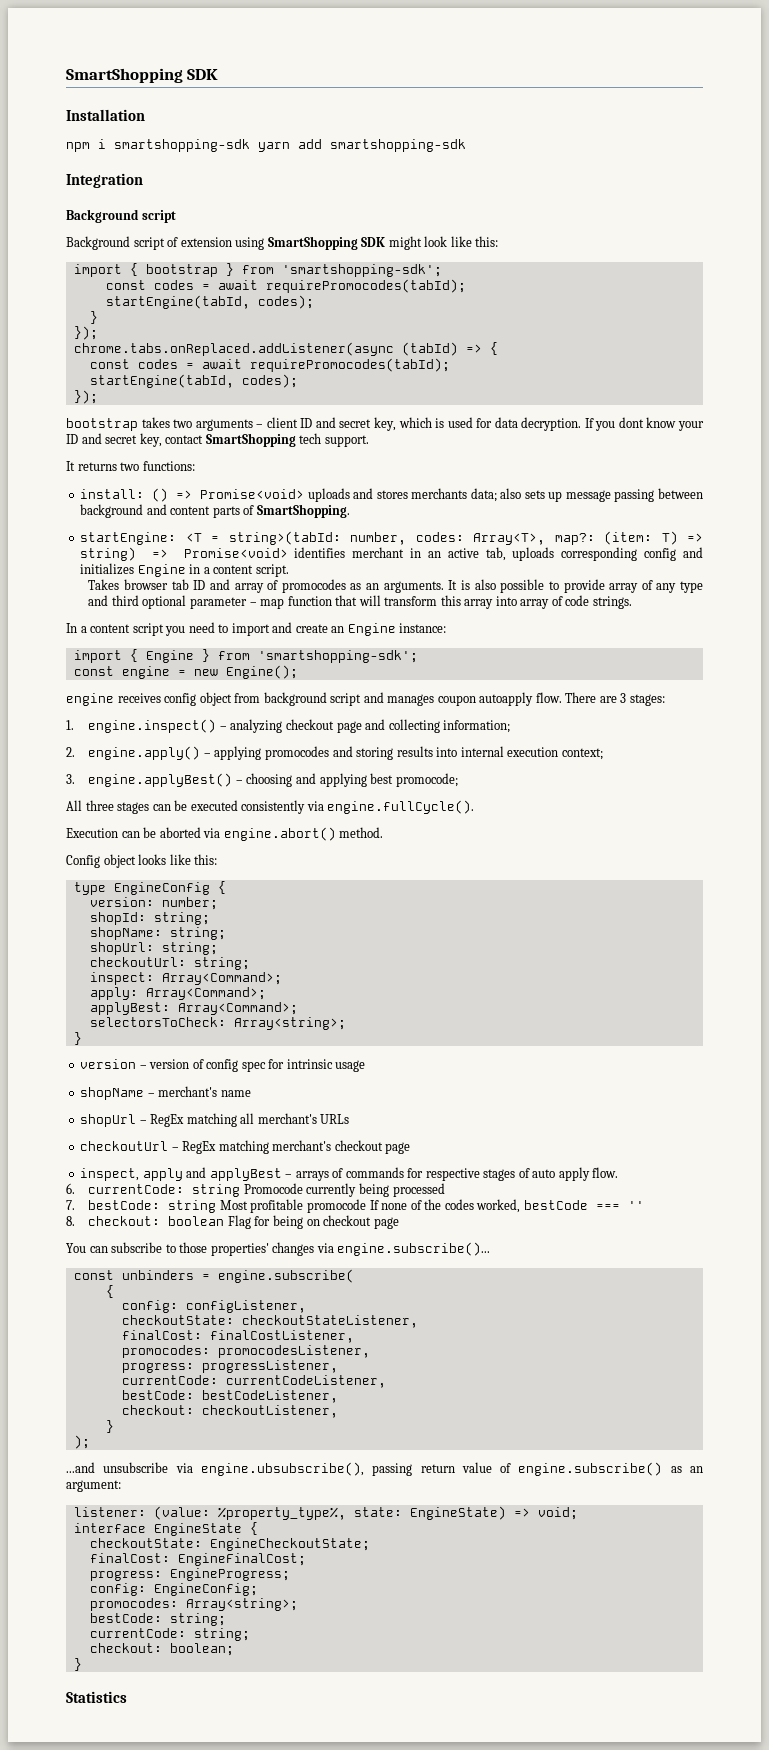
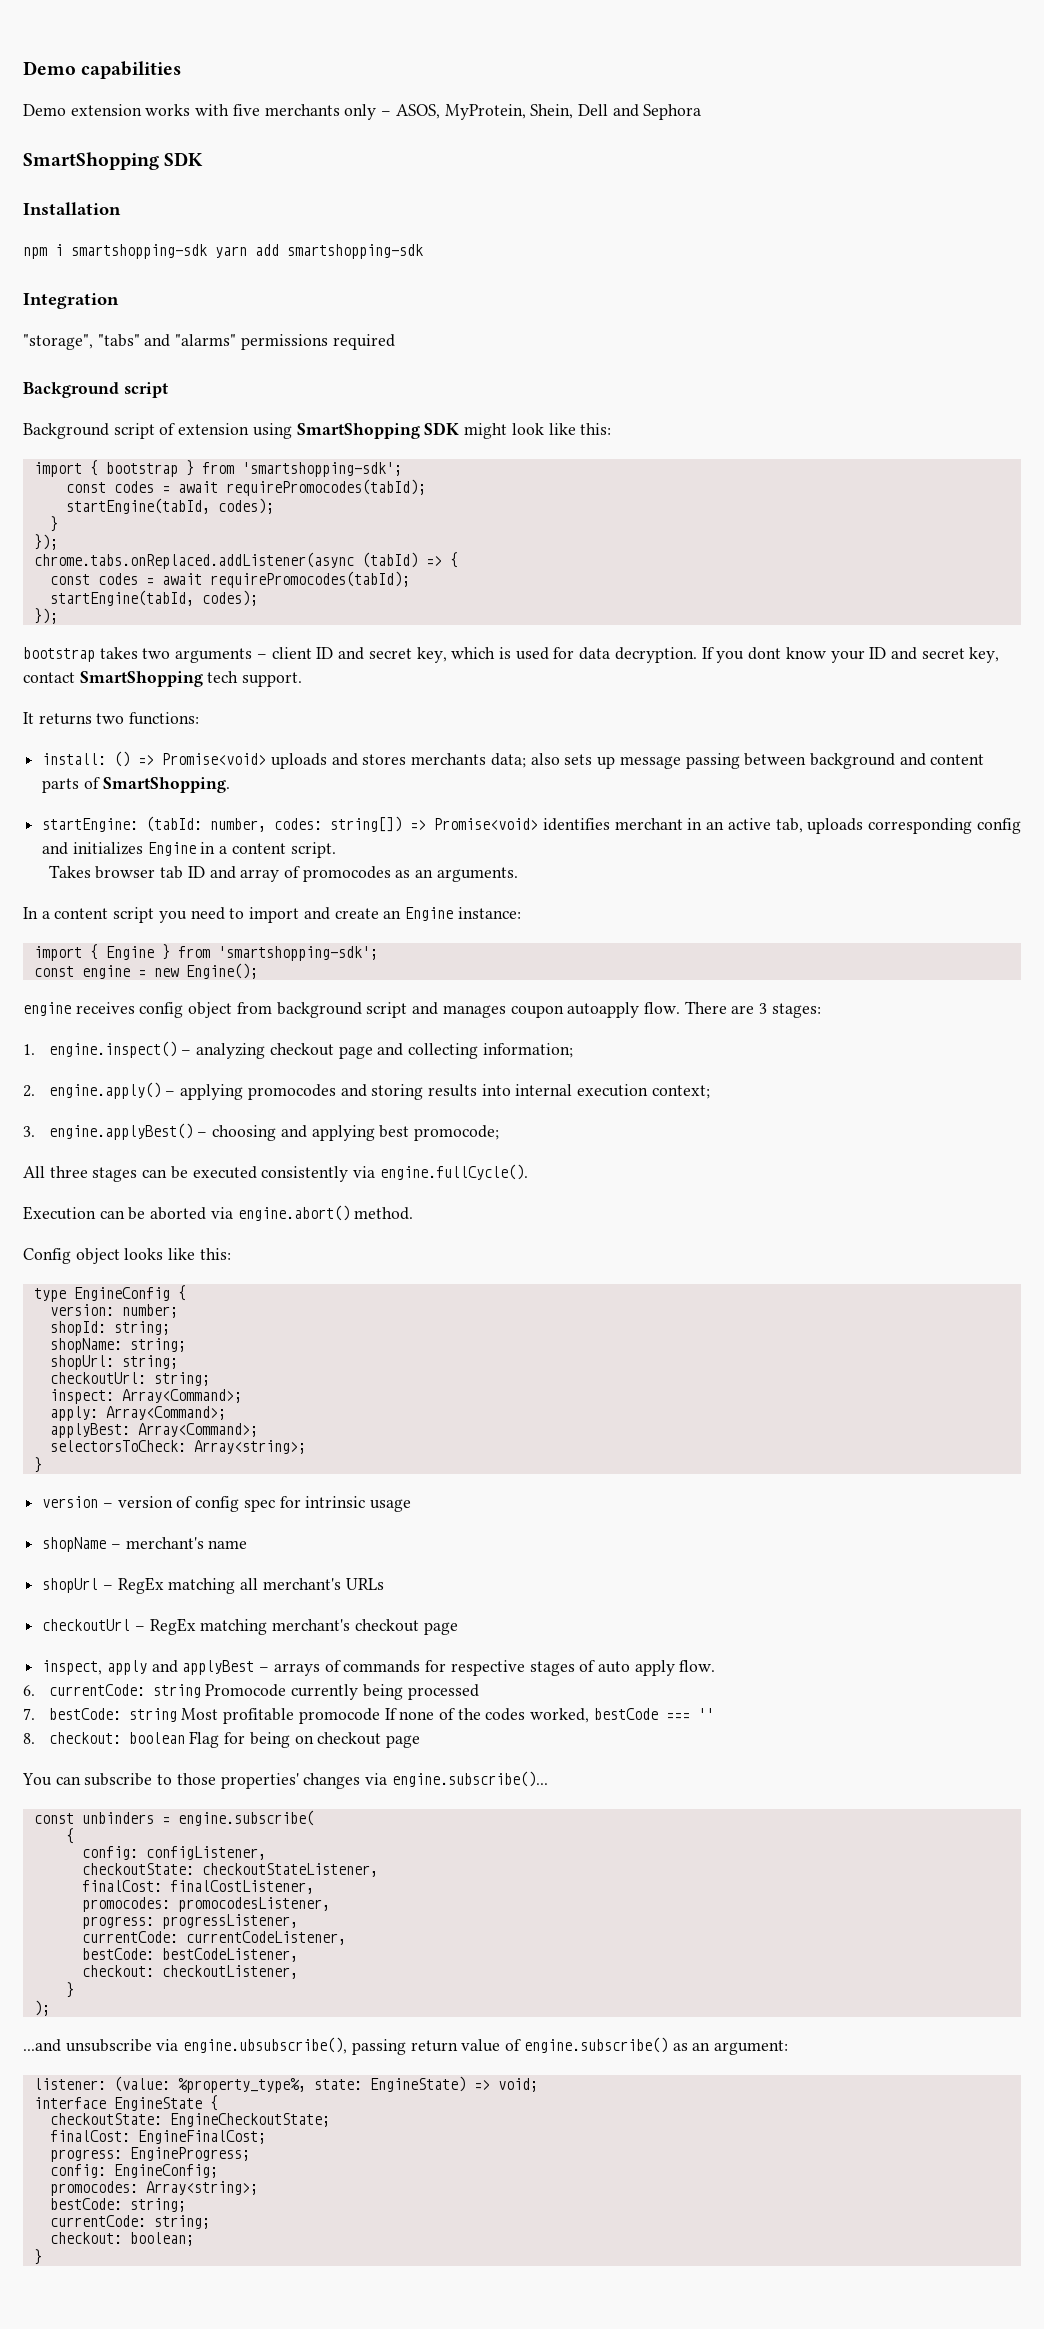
(66, 75) none -> [23,61,182,79] [23,104,702,120] Demo capabilities // Demo extension works with five merchants only – ASOS, MyProtein, Shein, Dell and Sephora //
(143, 180) none -> [23,334,395,350] // "storage", "tabs" and "alarms" permissions required
[185,531,704,545] [80,547,137,561] <T = string>(tabId: number, codes: Array<T>, map?: (item: T) => string) -> [146,816,403,832] (tabId: number, codes: string[])
[448,579,703,593] [88,595,632,609] It is also possible to provide array of any type and third optional parameter – map function that will transform this array into array of code strings. -> (518, 874) none
[66,1691,127,1703] // Statistics -> (42, 2257) none

